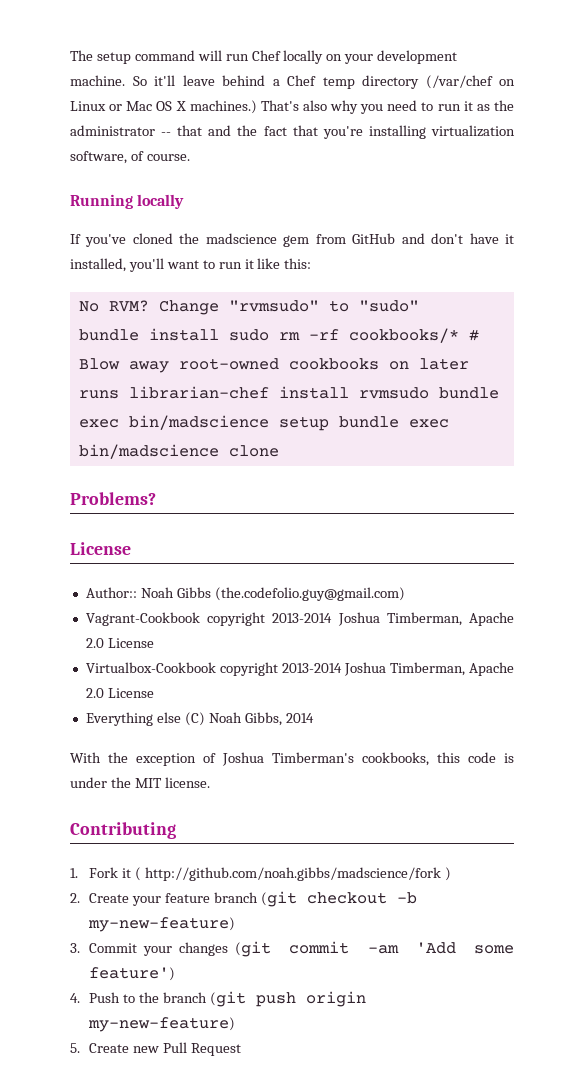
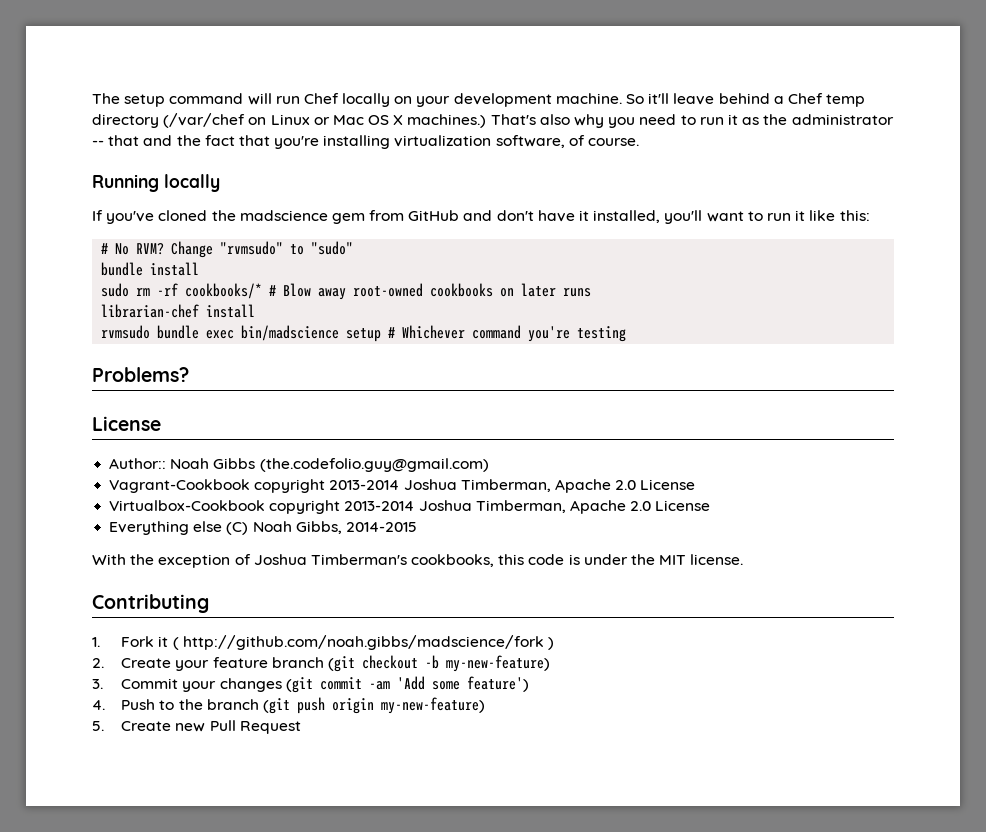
(312, 263) none -> [101,243,109,254] #
(219, 334) none -> (200, 269) //
(119, 394) none -> (592, 292) //
(349, 392) none -> (256, 311) //
[338,416,449,428] [78,444,279,459] bundle exec bin/madscience clone -> [388,325,627,342] # Whichever command you're testing
[285,713,314,723] 2014 -> [345,522,417,532] 2014-2015

